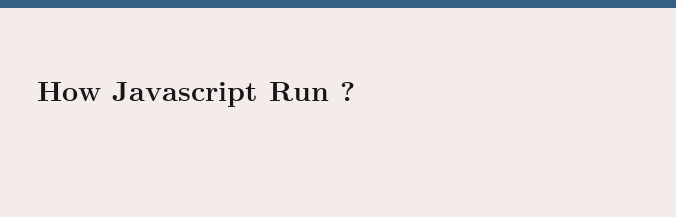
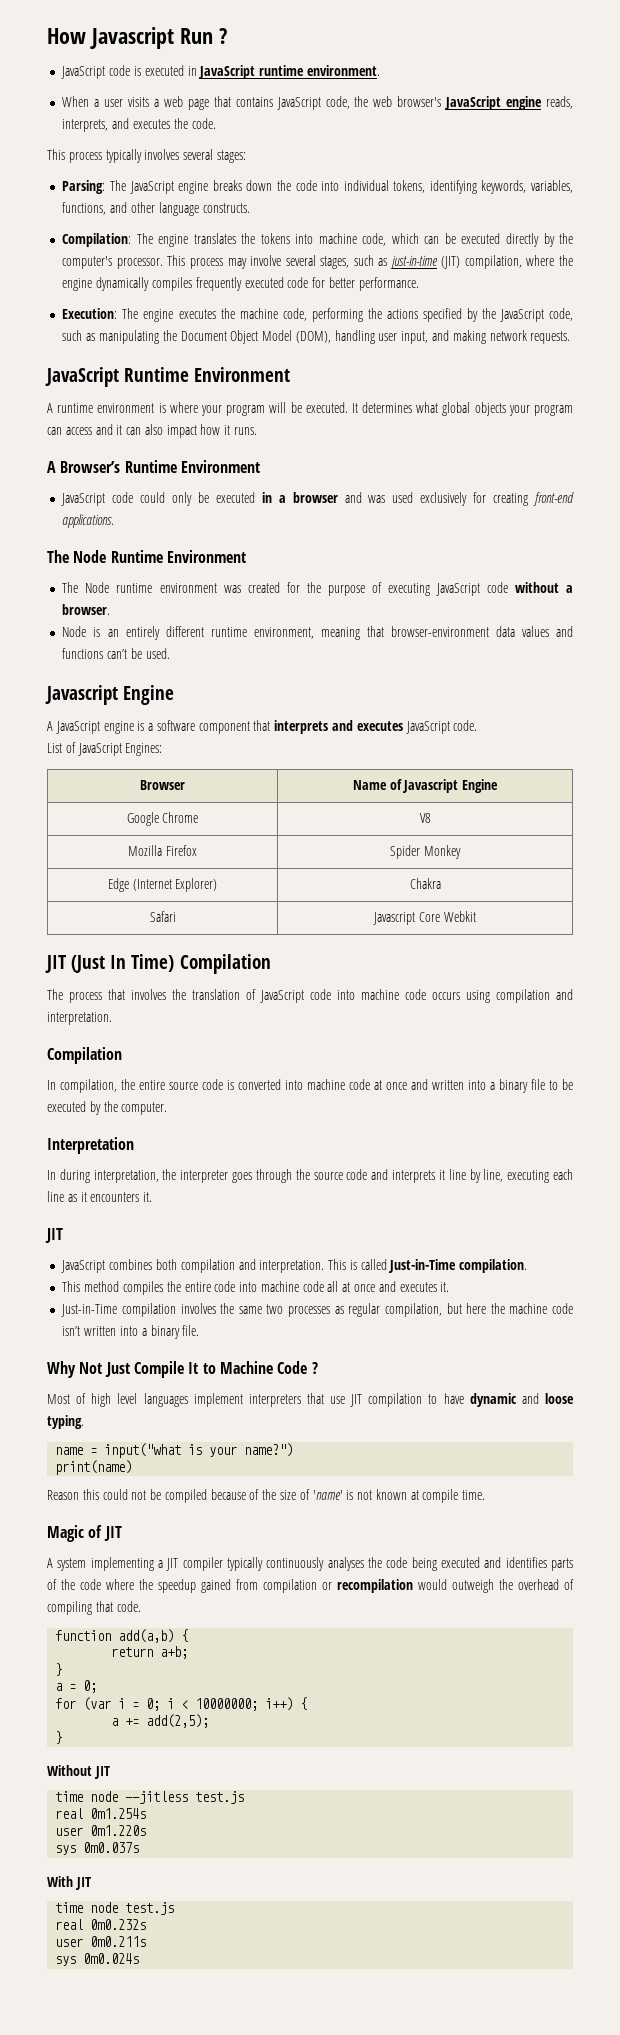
(355, 91) none -> [61,65,380,79] [62,96,574,110] [62,118,216,132] [47,149,246,163] [62,180,574,194] [62,202,250,216] [62,233,573,247] [62,255,574,269] [62,277,419,291] [62,308,573,322] [62,330,571,344] [45,367,291,387] [47,402,573,416] [47,424,258,438] [47,460,260,473] [61,492,574,506] [62,514,115,528] [47,550,246,563] [62,582,573,596] [62,604,111,615] [62,626,574,640] [62,648,170,659] [45,685,175,705] [47,720,478,734] [47,742,163,756] [140,780,185,790] [352,779,499,793] [126,812,199,826] [419,813,431,823] [128,845,197,856] [390,845,461,859] [107,878,218,892] [409,878,441,889] [149,911,176,922] [373,911,476,925] [45,954,271,974] [47,989,573,1003] [47,1012,112,1025] [47,1047,122,1064] [47,1079,573,1093] [47,1101,168,1115] [47,1137,134,1154] [47,1169,573,1183] [47,1191,153,1202] [45,1228,63,1243] [61,1259,528,1273] [62,1281,450,1295] [61,1303,573,1317] [62,1325,200,1339] [47,1361,318,1378] [47,1393,574,1407] [47,1415,84,1429] [55,1443,294,1458] [55,1460,133,1475] [47,1489,486,1503] [47,1525,122,1542] [47,1557,573,1571] [47,1579,574,1593] [47,1601,141,1615] [55,1629,189,1643] [111,1646,189,1659] [55,1663,63,1676] [55,1680,98,1693] [55,1697,308,1711] [111,1714,210,1728] [55,1731,63,1744] [47,1765,110,1779] [55,1791,245,1804] [55,1808,147,1819] [55,1825,147,1836] [55,1842,140,1855] [47,1876,91,1890] [55,1902,175,1915] [55,1919,147,1930] [55,1936,147,1947] [55,1953,140,1966] // JavaScript code is executed in JavaScript runtime environment. // When a user visits a web page that contains JavaScript code, the web browser's JavaScript engine reads, interprets, and executes the code. // This process typically involves several stages: // Parsing: The JavaScript engine breaks down the code into individual tokens, identifying keywords, variables, functions, and other language constructs. // Compilation: The engine translates the tokens into machine code, which can be executed directly by the computer's processor. This process may involve several stages, such as just-in-time (JIT) compilation, where the engine dynamically compiles frequently executed code for better performance. // Execution: The engine executes the machine code, performing the actions specified by the JavaScript code, such as manipulating the Document Object Model (DOM), handling user input, and making network requests. // JavaScript Runtime Environment // A runtime environment is where your program will be executed. It determines what global objects your program can access and it can also impact how it runs. // A Browser’s Runtime Environment // JavaScript code could only be executed in a browser and was used exclusively for creating front-end applications. // The Node Runtime Environment // The Node runtime environment was created for the purpose of executing JavaScript code without a browser. // Node is an entirely different runtime environment, meaning that browser-environment data values and functions can’t be used. // Javascript Engine // A JavaScript engine is a software component that interprets and executes JavaScript code. // List of JavaScript Engines: // Browser | Name of Javascript Engine // Google Chrome | V8 // Mozilla Firefox | Spider Monkey // Edge (Internet Explorer) | Chakra // Safari | Javascript Core Webkit // JIT (Just In Time) Compilation // The process that involves the translation of JavaScript code into machine code occurs using compilation and interpretation. // Compilation // In compilation, the entire source code is converted into machine code at once and written into a binary file to be executed by the computer. // Interpretation // In during interpretation, the interpreter goes through the source code and interprets it line by line, executing each line as it encounters it. // JIT // JavaScript combines both compilation and interpretation. This is called Just-in-Time compilation. // This method compiles the entire code into machine code all at once and executes it. // Just-in-Time compilation involves the same two processes as regular compilation, but here the machine code isn’t written into a binary file. // Why Not Just Compile It to Machine Code ? // Most of high level languages implement interpreters that use JIT compilation to have dynamic and loose typing. // name = input("what is your name?") // print(name) // Reason this could not be compiled because of the size of 'name' is not known at compile time. // Magic of JIT // A system implementing a JIT compiler typically continuously analyses the code being executed and identifies parts of the code where the speedup gained from compilation or recompilation would outweigh the overhead of compiling that code. // function add(a,b) { // return a+b; // } // a = 0; // for (var i = 0; i < 10000000; i++) { // a += add(2,5); // } // Without JIT // time node --jitless test.js // real 0m1.254s // user 0m1.220s // sys 0m0.037s // With JIT // time node test.js // real 0m0.232s // user 0m0.211s // sys 0m0.024s

